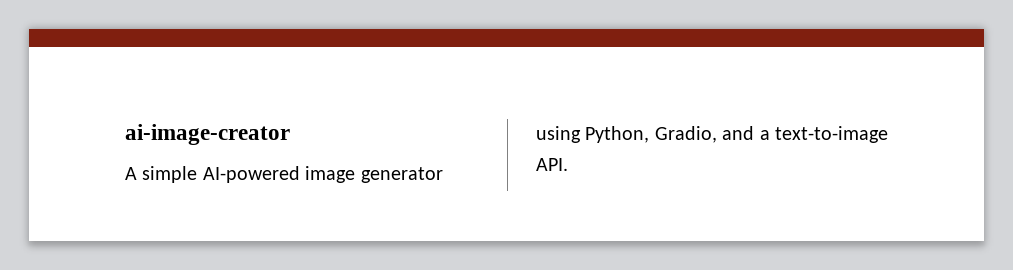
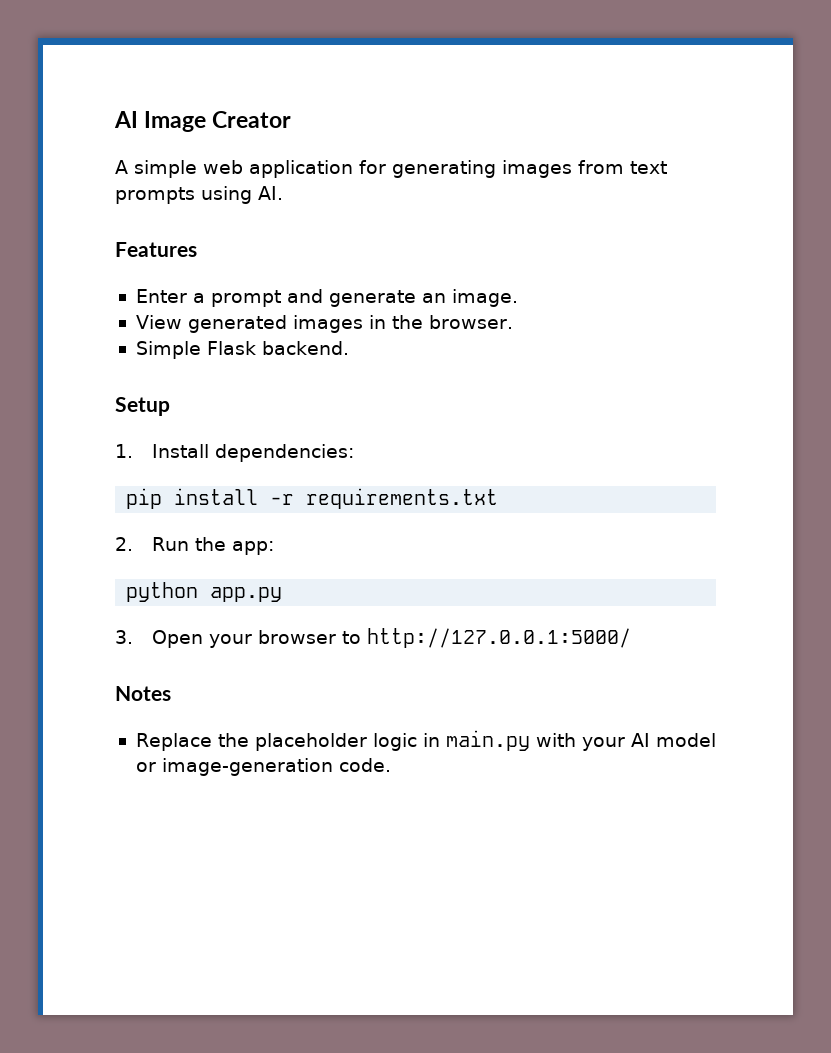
[125,124,290,145] ai-image-creator -> [114,111,292,132] AI Image Creator
[202,166,443,183] [536,126,888,143] [536,158,568,171] AI-powered image generator using Python, Gradio, and a text-to-image API. -> [203,160,667,178] [115,186,283,204] [115,242,197,257] [135,289,518,307] [135,315,513,333] [135,341,349,359] [115,397,170,416] [115,444,355,462] [126,488,499,509] [115,537,275,555] [126,582,283,602] [115,628,632,648] [115,686,171,701] [135,730,716,751] [135,758,391,776] web application for generating images from text prompts using AI. // Features // Enter a prompt and generate an image. // View generated images in the browser. // Simple Flask backend. // Setup // 1. Install dependencies: // pip install -r requirements.txt // 2. Run the app: // python app.py // 3. Open your browser to http://127.0.0.1:5000/ // Notes // Replace the placeholder logic in main.py with your AI model or image-generation code.

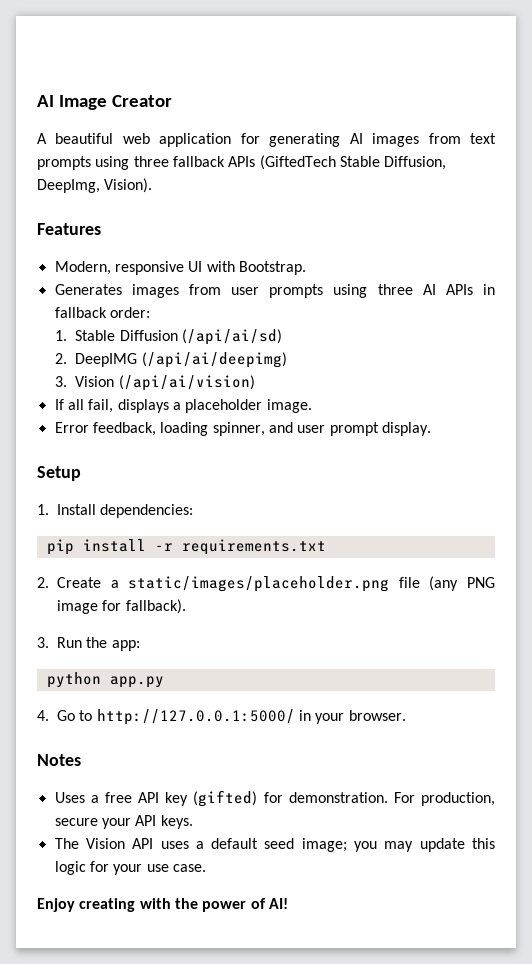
[134,160,197,178] simple -> [55,133,114,144] beautiful
(496, 169) none -> [349,133,363,144] AI
[258,186,283,200] [115,242,197,257] [135,289,518,307] [135,315,513,333] [135,341,349,359] AI. // Features // Enter a prompt and generate an image. // View generated images in the browser. // Simple Flask backend. -> [133,155,447,170] [37,178,153,193] [37,223,101,235] [54,261,306,275] [54,284,496,298] [54,307,150,318] [55,329,282,345] [55,352,287,368] [55,375,255,391] [54,399,312,413] [54,422,431,436] three fallback APIs (GiftedTech Stable Diffusion, DeepImg, Vision). // Features // Modern, responsive UI with Bootstrap. // Generates images from user prompts using three AI APIs in fallback order: // 1. Stable Diffusion (/api/ai/sd) // 2. DeepIMG (/api/ai/deepimg) // 3. Vision (/api/ai/vision) // If all fail, displays a placeholder image. // Error feedback, loading spinner, and user prompt display.
(133, 544) none -> [57,576,496,592] [57,599,186,614] [37,637,49,648] Create a static/images/placeholder.png file (any PNG image for fallback). // 3.
[115,628,632,648] [115,686,171,701] [135,730,716,751] [135,758,391,776] 3. Open your browser to http://127.0.0.1:5000/ // Notes // Replace the placeholder logic in main.py with your AI model or image-generation code. -> [37,709,406,725] [37,754,81,766] [54,790,496,807] [54,815,193,829] [54,838,496,852] [54,861,206,875] [37,898,288,912] 4. Go to http://127.0.0.1:5000/ in your browser. // Notes // Uses a free API key (gifted) for demonstration. For production, secure your API keys. // The Vision API uses a default seed image; you may update this logic for your use case. // Enjoy creating with the power of AI!

